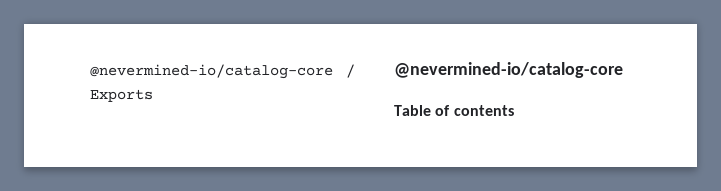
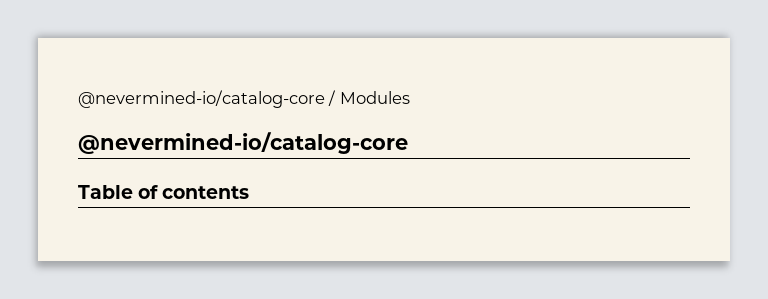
[90,89,153,102] Exports -> [339,91,410,104] Modules

